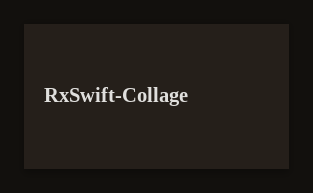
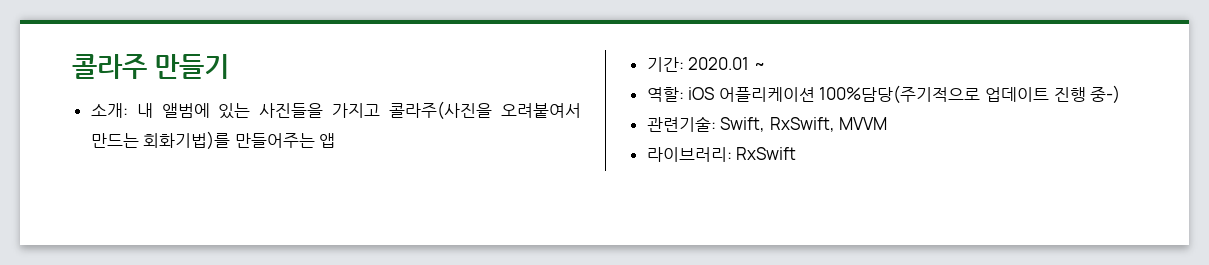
[44,87,188,106] RxSwift-Collage -> [72,54,230,79] [90,101,581,120] [90,131,336,150] [646,57,765,72] [646,85,1121,104] [646,116,888,132] [646,147,797,162] 콜라주 만들기 // 소개: 내 앨범에 있는 사진들을 가지고 콜라주(사진을 오려붙여서 만드는 회화기법)를 만들어주는 앱 // 기간: 2020.01 ~ // 역할: iOS 어플리케이션 100%담당(주기적으로 업데이트 진행 중-) // 관련기술: Swift, RxSwift, MVVM // 라이브러리: RxSwift

